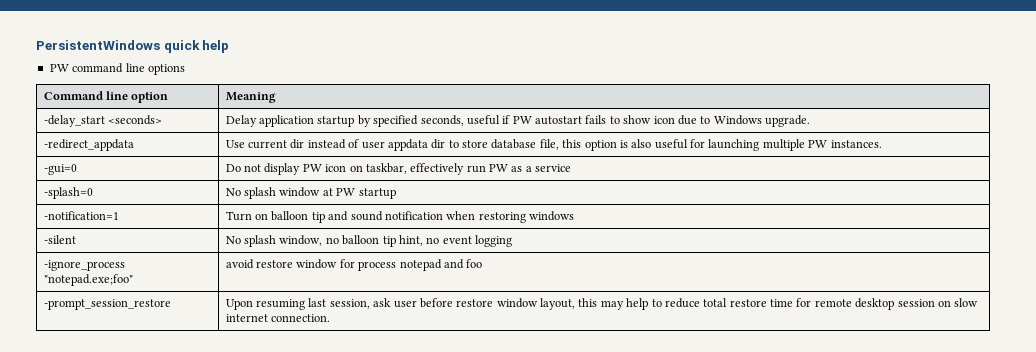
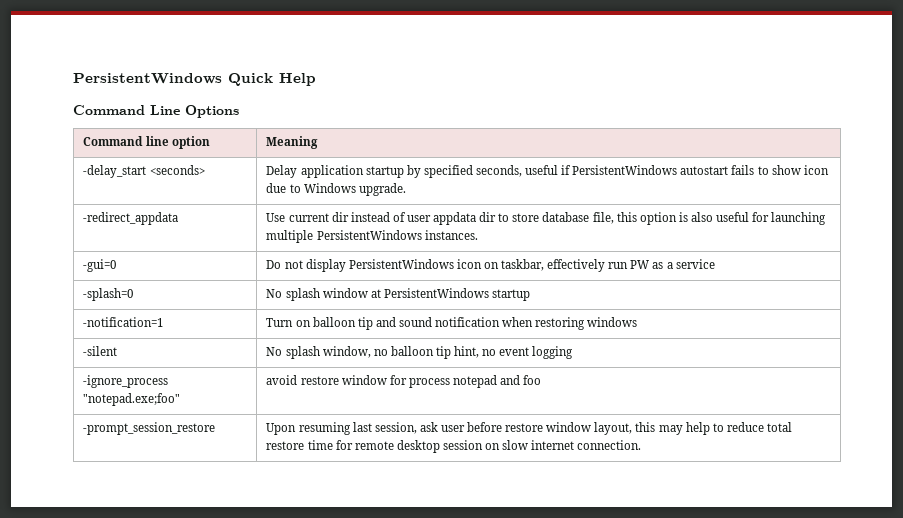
[36,40,230,53] [49,63,185,75] PersistentWindows quick help // PW command line options -> [73,73,316,86] [73,105,239,118] PersistentWindows Quick Help // Command Line Options
[512,116,532,124] PW -> [572,165,678,175] PersistentWindows
[808,140,828,148] PW -> [316,230,422,240] PersistentWindows
[302,164,322,172] PW -> [348,259,454,269] PersistentWindows
[336,188,356,196] PW -> [383,288,489,298] PersistentWindows

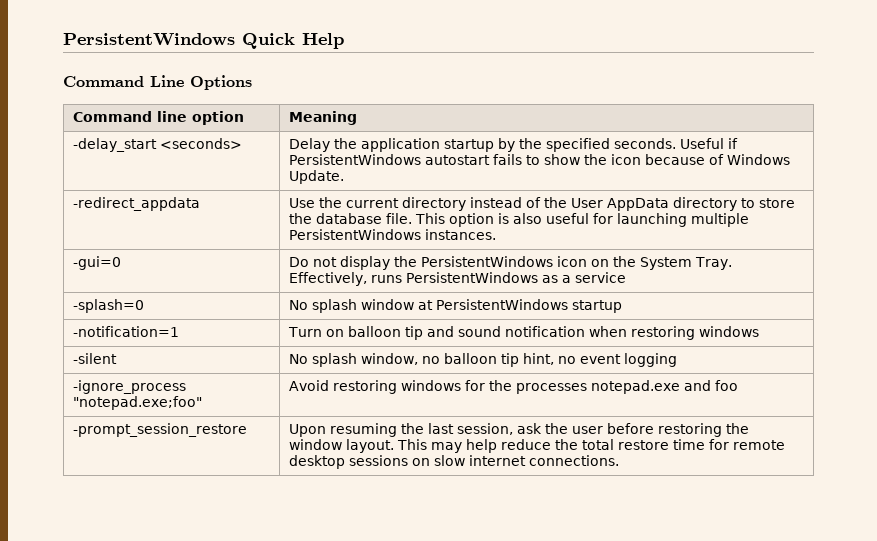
(298, 171) none -> [333,138,357,149] the
[423,165,559,178] specified seconds, useful -> [518,138,724,152] the specified seconds. Useful
[803,165,829,175] [266,183,406,196] [83,212,179,225] [266,212,637,225] icon due to Windows upgrade. // -redirect_appdata | Use current dir instead of user appdata dir to store database file, this -> [583,154,790,165] [288,170,344,184] [72,197,200,211] [288,197,795,211] [288,213,445,224] the icon because of Windows Update. // -redirect_appdata | Use the current directory instead of the User AppData directory to store the database file. This
(346, 265) none -> [393,256,417,267] the
[501,259,650,272] taskbar, effectively run PW -> [612,256,732,270] [288,272,538,286] the System Tray. Effectively, runs PersistentWindows
[266,375,497,388] avoid restore window for process notepad -> [288,380,680,394] Avoid restoring windows for the processes notepad.exe
(351, 428) none -> [400,423,424,434] the
(438, 427) none -> [544,423,568,434] the
[505,422,764,435] restore window layout, this may help to reduce -> [657,423,749,437] [288,439,578,453] restoring the window layout. This may help reduce the
[442,440,483,450] session -> [348,455,408,466] sessions
[577,440,642,450] connection. -> [528,455,619,466] connections.

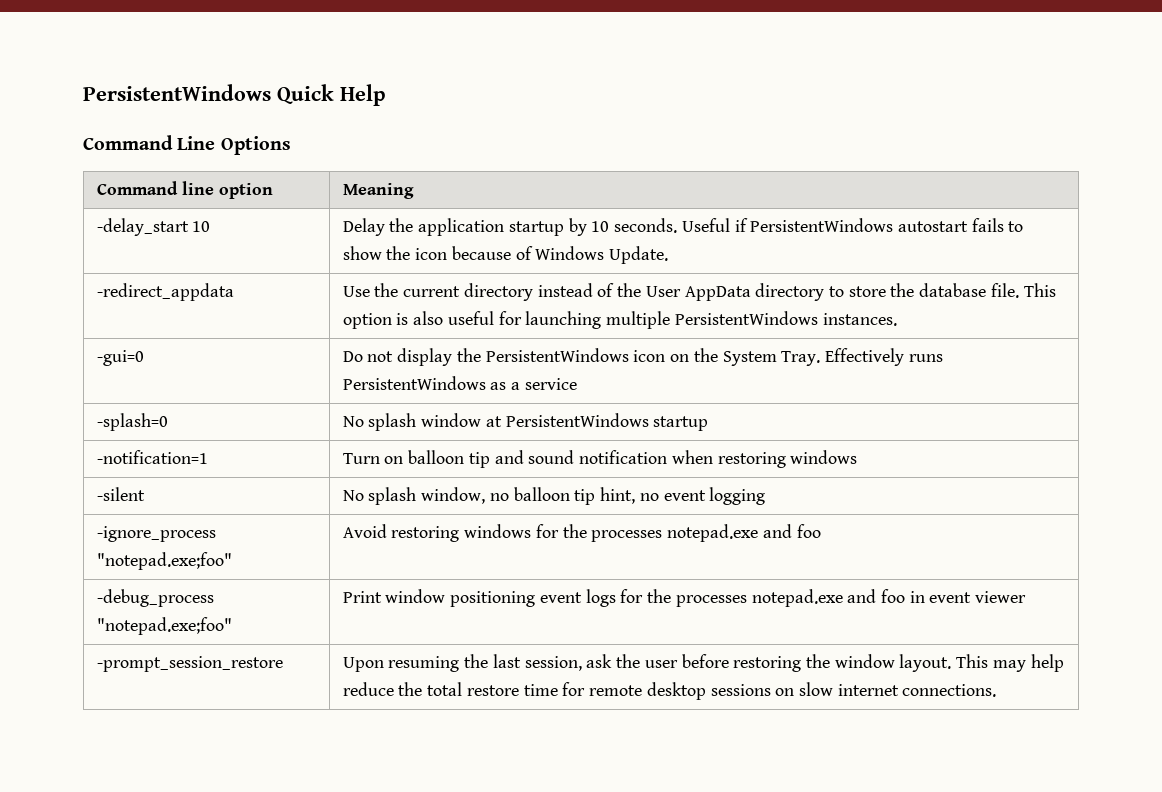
[159,138,242,149] <seconds> -> [192,221,211,232] 10
[518,138,610,152] the specified -> [591,221,610,232] 10
[288,272,367,286] Effectively, -> [824,348,904,366] Effectively
(738, 385) none -> [96,589,214,607] [96,617,232,635] [342,589,1027,607] // -debug_process "notepad.exe;foo" | Print window positioning event logs for the processes notepad.exe and foo in event viewer

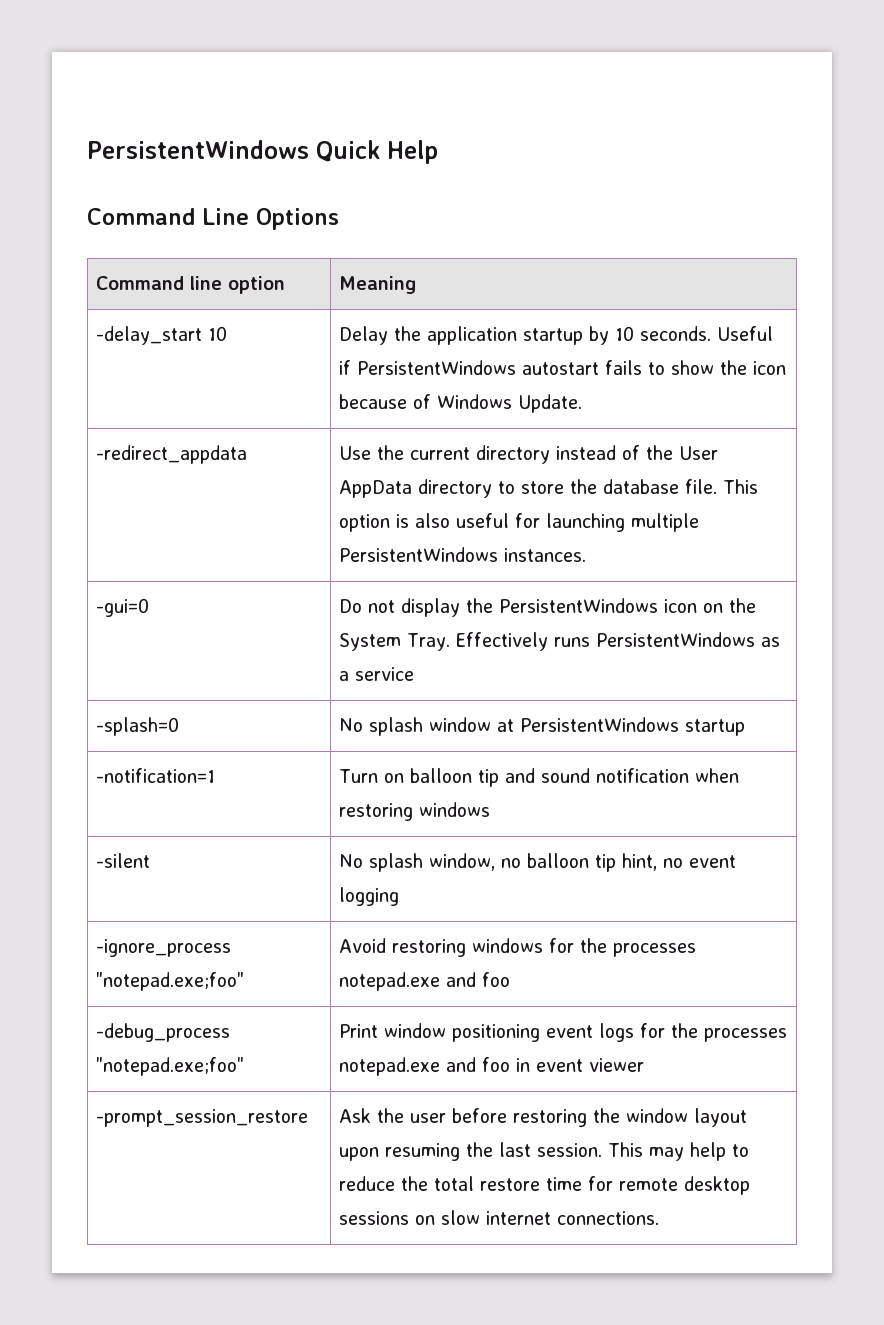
[342,654,613,672] Upon resuming the last session, ask -> [338,1108,371,1123] Ask
[899,654,952,672] layout. -> [693,1108,747,1127] [338,1142,602,1161] layout upon resuming the last session.
(1064, 663) none -> [731,1144,749,1157] to

